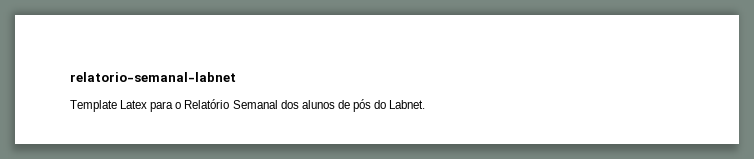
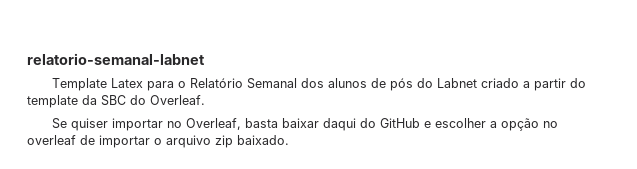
[389,100,426,109] Labnet. -> [437,78,587,91] [27,95,205,108] [52,118,559,131] [27,135,289,148] Labnet criado a partir do template da SBC do Overleaf. // Se quiser importar no Overleaf, basta baixar daqui do GitHub e escolher a opção no overleaf de importar o arquivo zip baixado.

